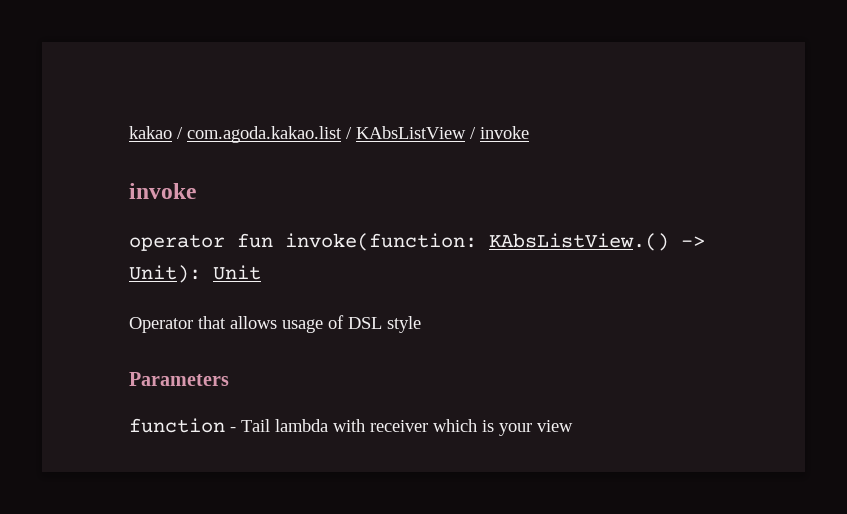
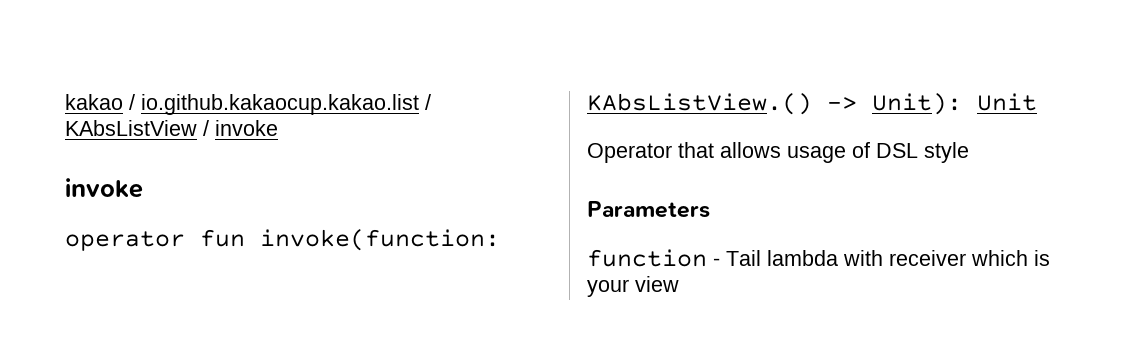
[187,126,342,143] com.agoda.kakao.list -> [141,94,419,115] io.github.kakaocup.kakao.list

